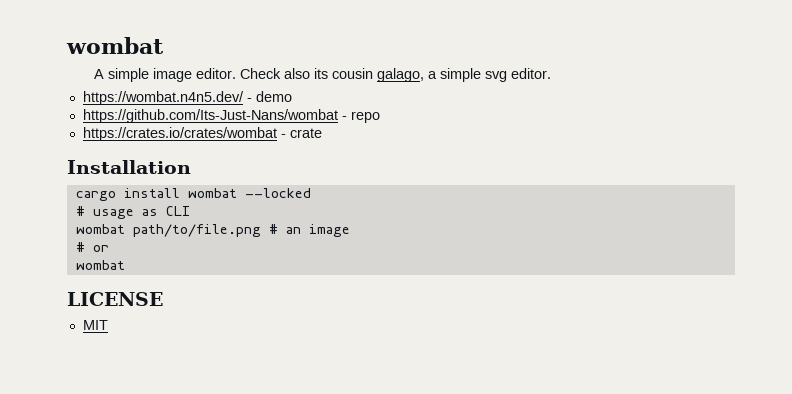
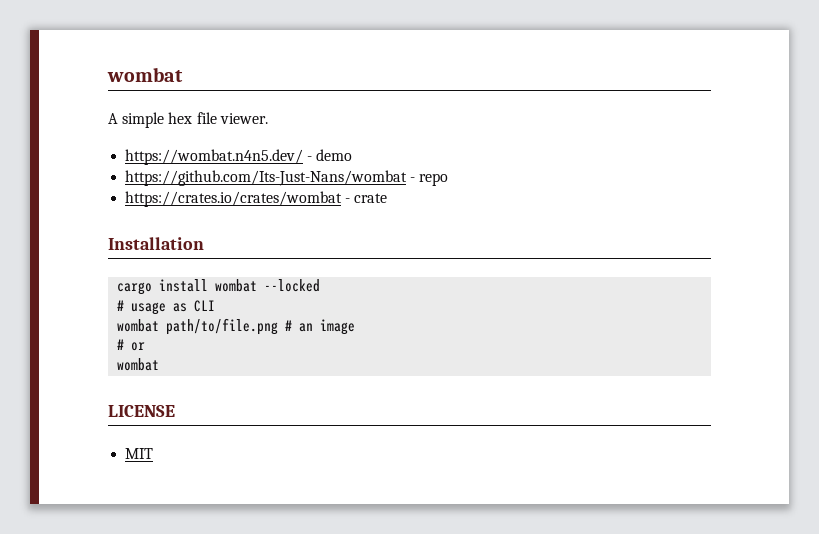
[152,68,551,82] image editor. Check also its cousin galago, a simple svg editor. -> [168,112,268,124] hex file viewer.

